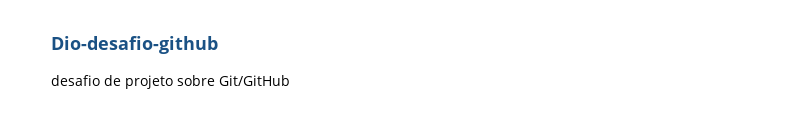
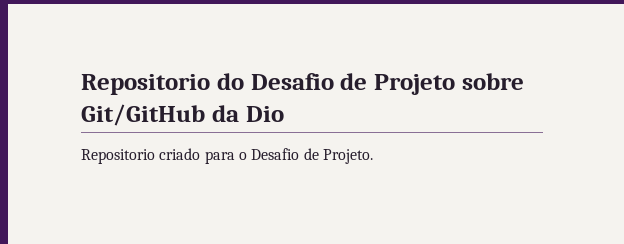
[51,36,218,54] [51,75,290,89] Dio-desafio-github // desafio de projeto sobre Git/GitHub -> [81,73,524,95] [81,104,284,126] [81,148,373,164] Repositorio do Desafio de Projeto sobre Git/GitHub da Dio // Repositorio criado para o Desafio de Projeto.

